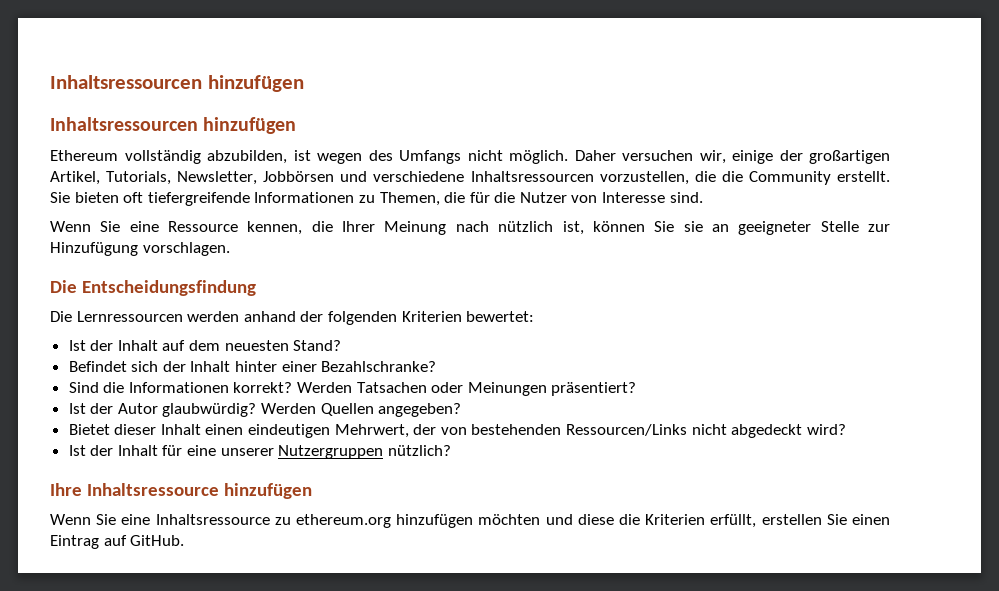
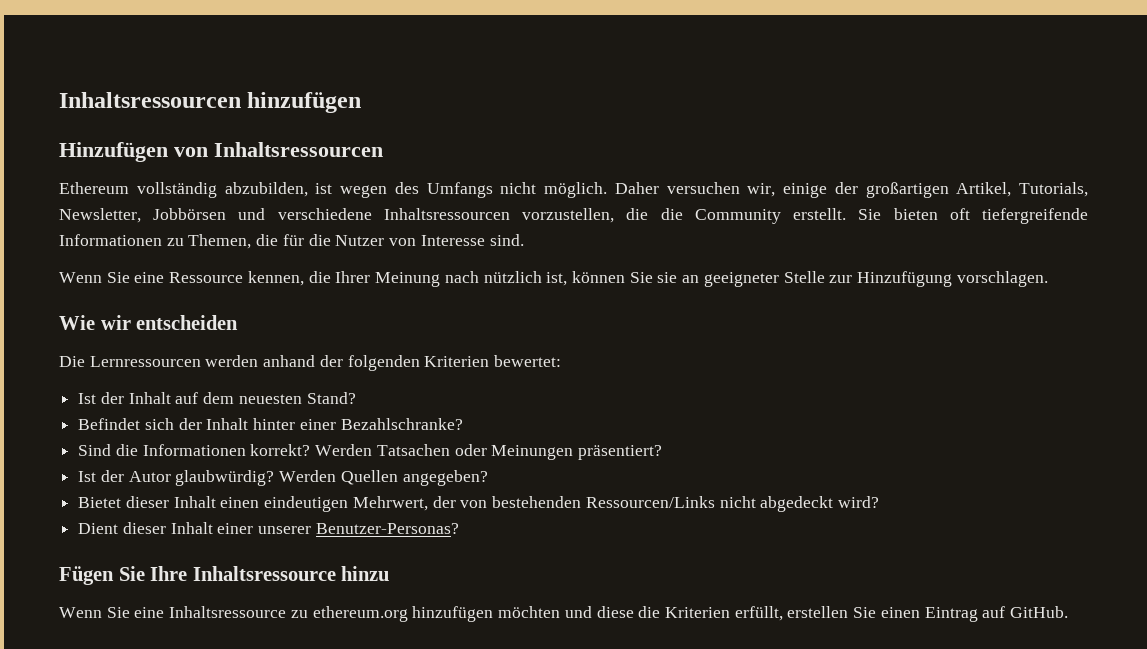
[50,75,304,92] [50,117,297,134] Inhaltsressourcen hinzufügen // Inhaltsressourcen hinzufügen -> [59,92,362,113] [59,142,383,162] Inhaltsressourcen hinzufügen // Hinzufügen von Inhaltsressourcen
[50,280,256,296] Die Entscheidungsfindung -> [59,315,239,330] Wie wir entscheiden
[68,445,451,459] Ist der Inhalt für eine unserer Nutzergruppen nützlich? // -> [78,522,459,534] [59,566,145,585] Dient dieser Inhalt einer unserer Benutzer-Personas? // Fügen Sie
[223,483,312,499] hinzufügen -> [341,566,390,581] hinzu

